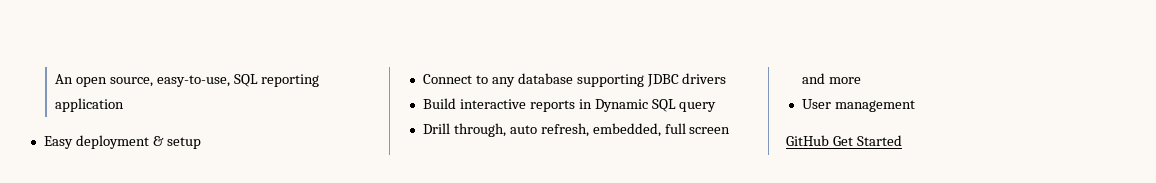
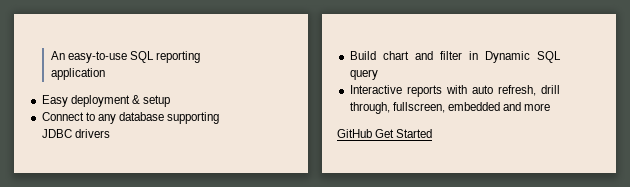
[75,75,230,87] open source, easy-to-use, -> [67,51,127,63] easy-to-use
[459,99,575,112] interactive reports -> [382,51,462,60] chart and filter
[422,123,731,137] Drill through, auto refresh, embedded, full screen -> [349,85,560,97] [349,102,500,114] Interactive reports with auto refresh, drill through, fullscreen, embedded
[801,99,915,112] // User management -> (551, 107) none

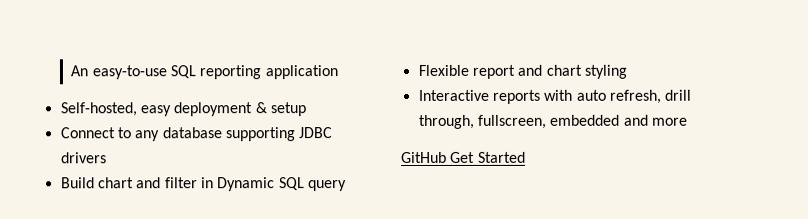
[41,95,68,107] Easy -> [59,102,172,117] Self-hosted, easy
(378, 74) none -> [417,64,627,79] // Flexible report and chart styling

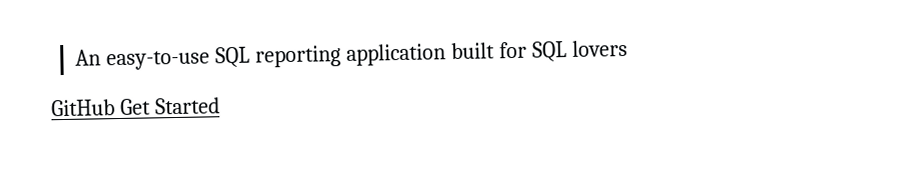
[59,102,307,117] [60,127,334,142] [60,152,107,164] [60,177,347,192] [417,64,627,79] [417,89,692,104] [418,114,688,129] // Self-hosted, easy deployment & setup // Connect to any database supporting JDBC drivers // Build chart and filter in Dynamic SQL query // Flexible report and chart styling // Interactive reports with auto refresh, drill through, fullscreen, embedded and more -> [451,39,628,62] built for SQL lovers

